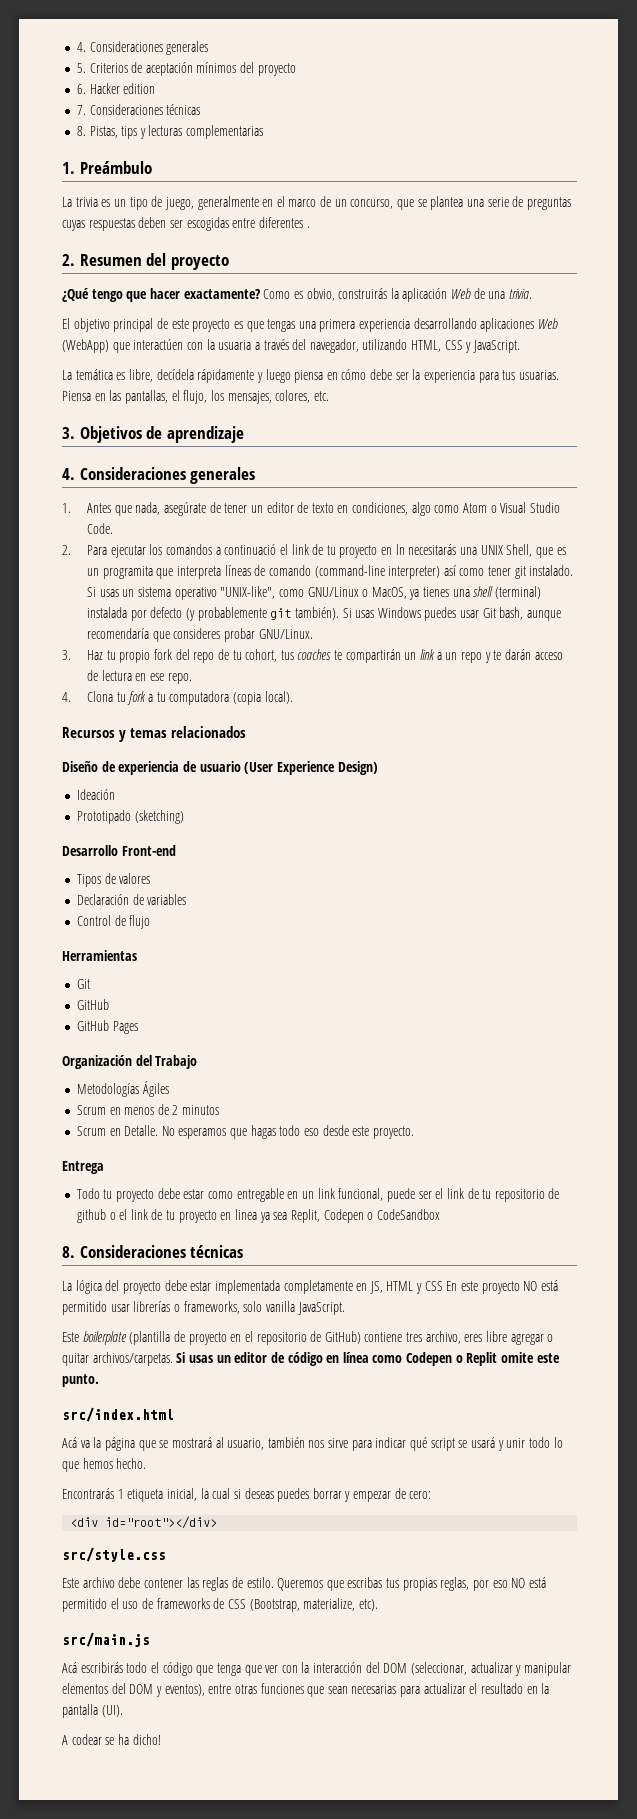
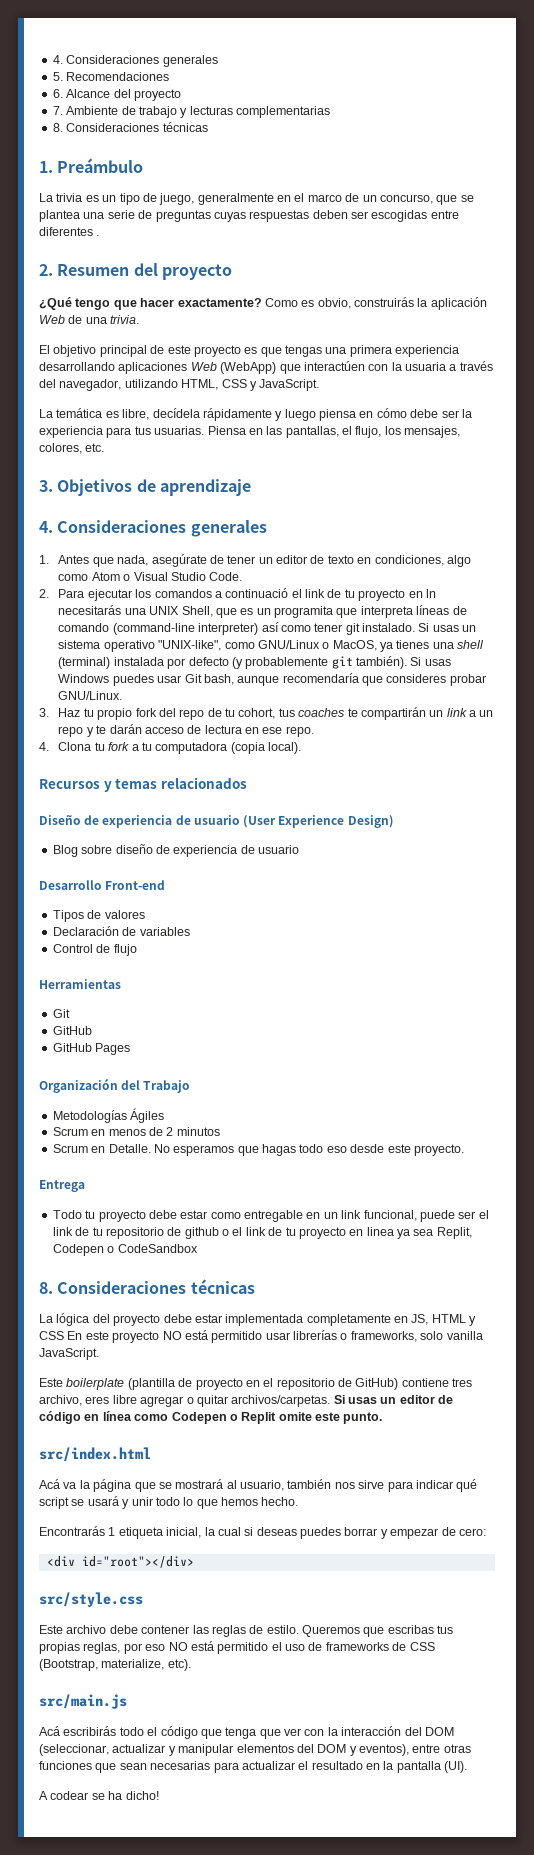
[89,62,296,76] [76,83,156,94] [76,104,201,115] [76,126,138,139] Criterios de aceptación mínimos del proyecto // 6. Hacker edition // 7. Consideraciones técnicas // 8. Pistas, tips -> [66,72,170,81] [52,89,181,101] [52,106,177,118] Recomendaciones // 6. Alcance del proyecto // 7. Ambiente de trabajo
(264, 132) none -> [52,122,208,132] // 8. Consideraciones técnicas
[76,789,115,800] [76,810,184,824] Ideación // Prototipado (sketching) -> [52,844,299,857] Blog sobre diseño de experiencia de usuario

